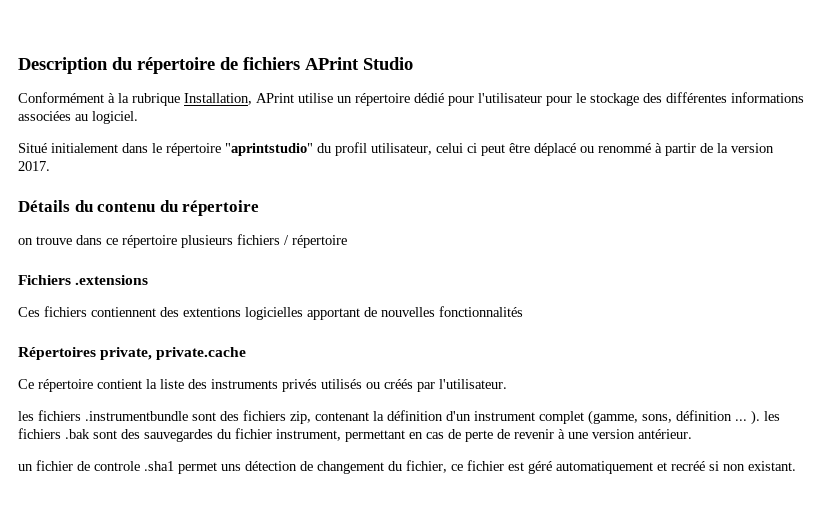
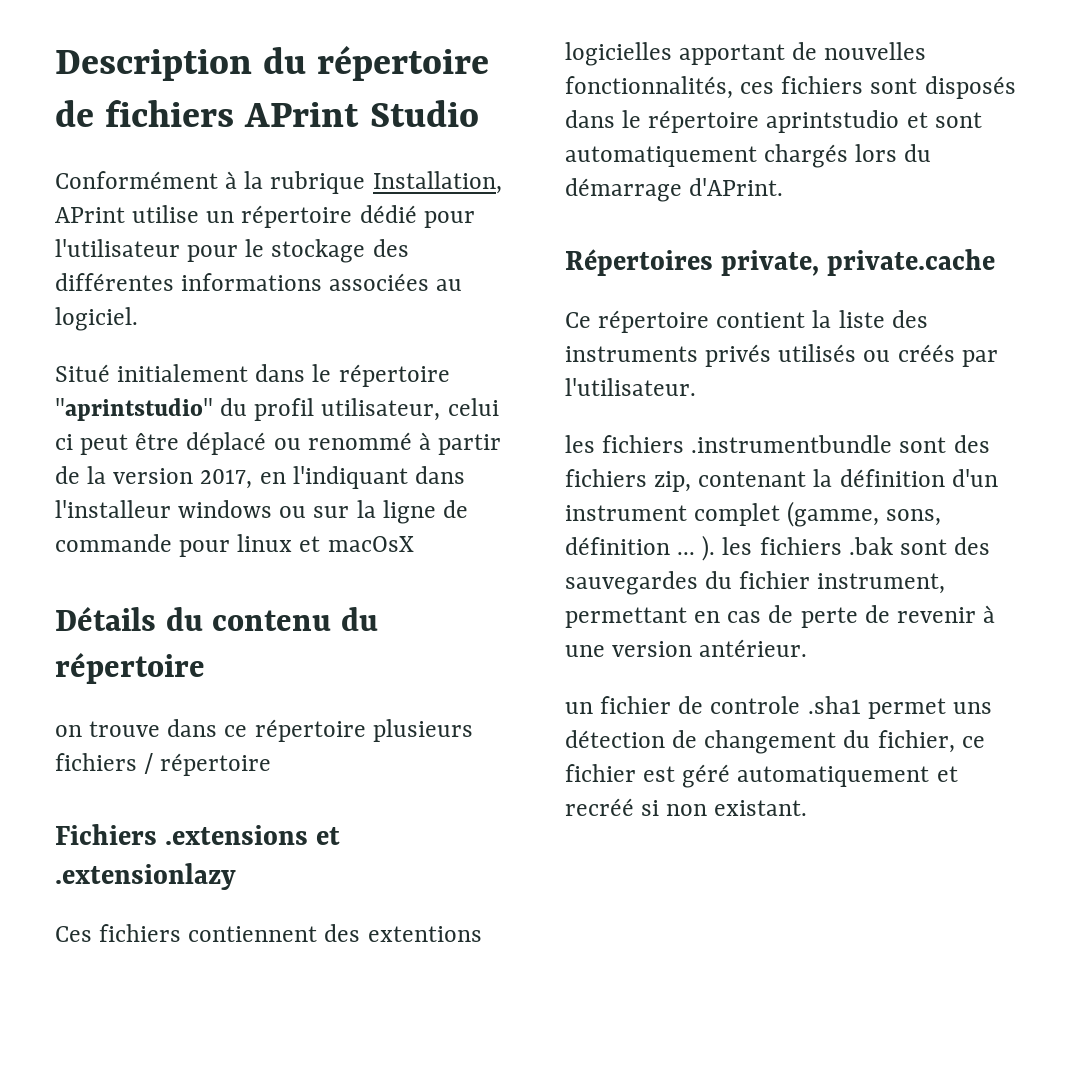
[18,161,50,171] 2017. -> [200,466,465,489] [55,500,468,524] [55,534,414,557] 2017, en l'indiquant dans l'installeur windows ou sur la ligne de commande pour linux et macOsX
(149, 280) none -> [316,827,341,845] [55,863,236,890] et .extensionlazy
[439,306,523,317] fonctionnalités -> [565,76,1016,99] [565,110,982,133] [565,144,932,168] [565,178,784,202] fonctionnalités, ces fichiers sont disposés dans le répertoire aprintstudio et sont automatiquement chargés lors du démarrage d'APrint.

